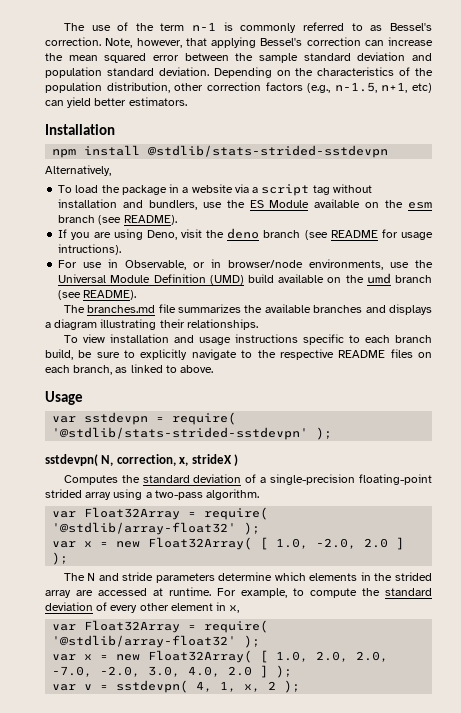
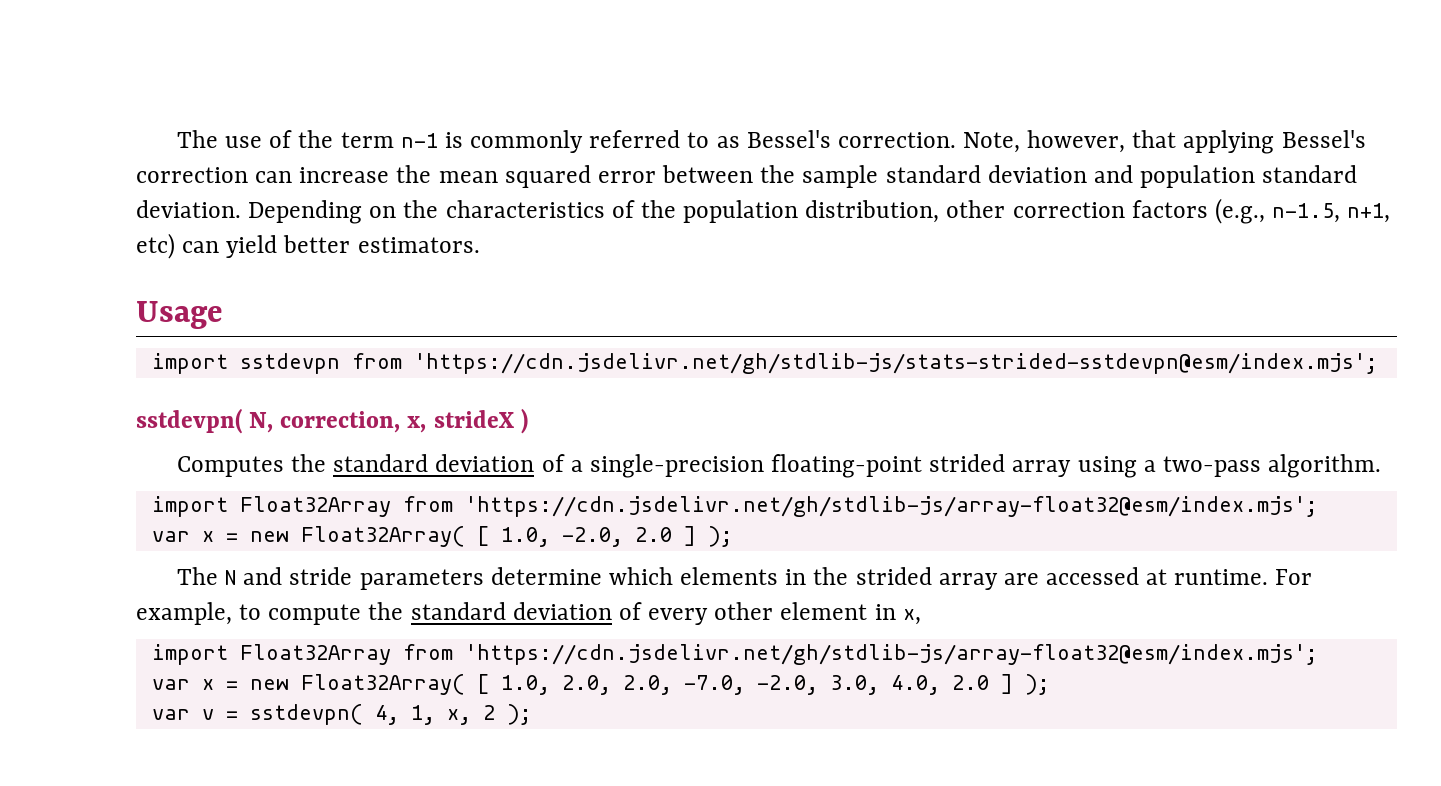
[45,124,115,135] [52,145,389,158] [45,165,111,176] [58,184,372,196] [58,199,432,210] [58,215,177,225] [58,228,433,240] [58,244,122,255] [58,259,433,270] [58,273,432,285] [58,290,137,300] [63,304,432,315] [45,319,258,330] [63,334,432,345] [45,349,433,360] [45,364,214,375] [45,391,83,405] [52,412,237,425] [52,427,333,440] Installation // npm install @stdlib/stats-strided-sstdevpn // Alternatively, // To load the package in a website via a script tag without installation and bundlers, use the ES Module available on the esm branch (see README). // If you are using Deno, visit the deno branch (see README for usage intructions). // For use in Observable, or in browser/node environments, use the Universal Module Definition (UMD) build available on the umd branch (see README). // The branches.md file summarizes the available branches and displays a diagram illustrating their relationships. // To view installation and usage instructions specific to each branch build, be sure to explicitly navigate to the respective README files on each branch, as linked to above. // Usage // var sstdevpn = require( '@stdlib/stats-strided-sstdevpn' ); -> [136,301,223,329] [151,353,1378,374] Usage // import sstdevpn from 'https://cdn.jsdelivr.net/gh/stdlib-js/stats-strided-sstdevpn@esm/index.mjs';
[52,507,269,520] [52,522,261,535] var Float32Array = require( '@stdlib/array-float32' ); -> [151,496,1318,517] import Float32Array from 'https://cdn.jsdelivr.net/gh/stdlib-js/array-float32@esm/index.mjs';
[52,620,269,633] [52,635,261,648] var Float32Array = require( '@stdlib/array-float32' ); -> [151,644,1318,665] import Float32Array from 'https://cdn.jsdelivr.net/gh/stdlib-js/array-float32@esm/index.mjs';

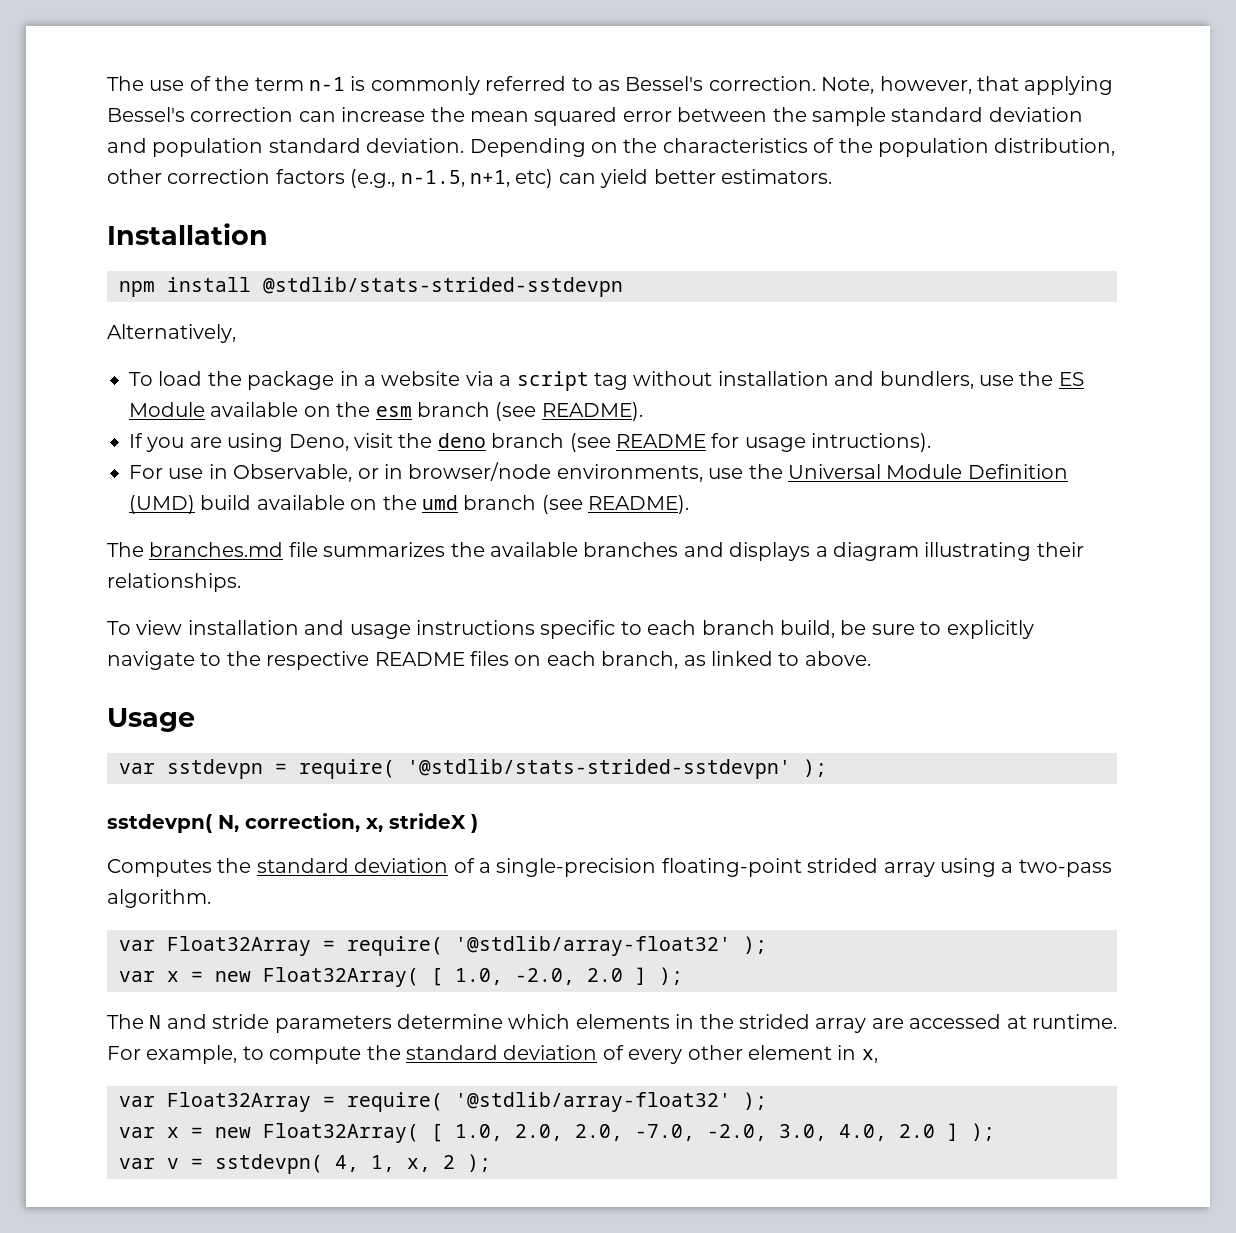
[136,301,223,329] [151,353,1378,374] Usage // import sstdevpn from 'https://cdn.jsdelivr.net/gh/stdlib-js/stats-strided-sstdevpn@esm/index.mjs'; -> [107,223,268,245] [119,277,623,297] [107,324,236,343] [129,371,1084,391] [129,402,643,421] [129,433,932,452] [129,462,1068,482] [129,495,690,514] [107,542,1084,561] [107,573,241,592] [107,620,1034,639] [107,651,871,670] [107,708,195,732] [119,759,827,779] Installation // npm install @stdlib/stats-strided-sstdevpn // Alternatively, // To load the package in a website via a script tag without installation and bundlers, use the ES Module available on the esm branch (see README). // If you are using Deno, visit the deno branch (see README for usage intructions). // For use in Observable, or in browser/node environments, use the Universal Module Definition (UMD) build available on the umd branch (see README). // The branches.md file summarizes the available branches and displays a diagram illustrating their relationships. // To view installation and usage instructions specific to each branch build, be sure to explicitly navigate to the respective README files on each branch, as linked to above. // Usage // var sstdevpn = require( '@stdlib/stats-strided-sstdevpn' );
[151,496,1318,517] import Float32Array from 'https://cdn.jsdelivr.net/gh/stdlib-js/array-float32@esm/index.mjs'; -> [119,936,767,956] var Float32Array = require( '@stdlib/array-float32' );
[151,644,1318,665] import Float32Array from 'https://cdn.jsdelivr.net/gh/stdlib-js/array-float32@esm/index.mjs'; -> [119,1092,767,1112] var Float32Array = require( '@stdlib/array-float32' );

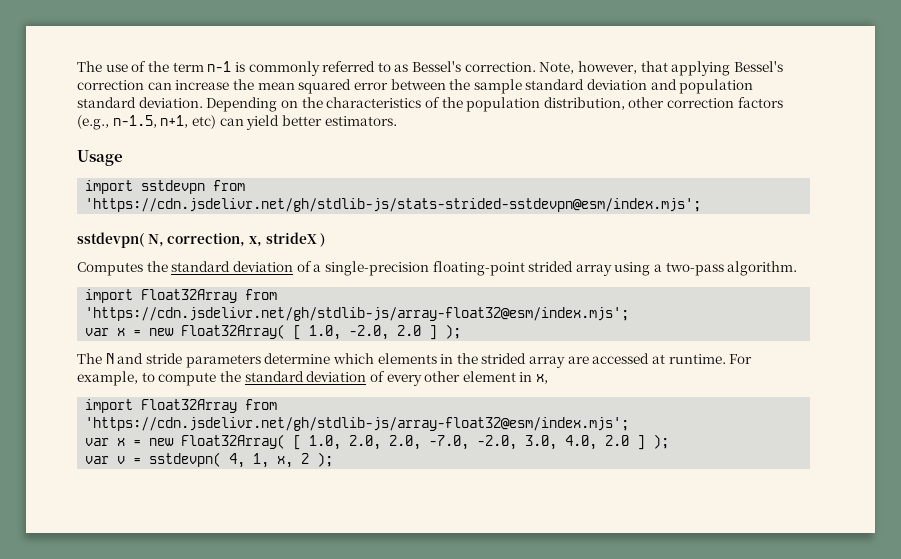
[107,223,268,245] [119,277,623,297] [107,324,236,343] [129,371,1084,391] [129,402,643,421] [129,433,932,452] [129,462,1068,482] [129,495,690,514] [107,542,1084,561] [107,573,241,592] [107,620,1034,639] [107,651,871,670] [107,708,195,732] [119,759,827,779] Installation // npm install @stdlib/stats-strided-sstdevpn // Alternatively, // To load the package in a website via a script tag without installation and bundlers, use the ES Module available on the esm branch (see README). // If you are using Deno, visit the deno branch (see README for usage intructions). // For use in Observable, or in browser/node environments, use the Universal Module Definition (UMD) build available on the umd branch (see README). // The branches.md file summarizes the available branches and displays a diagram illustrating their relationships. // To view installation and usage instructions specific to each branch build, be sure to explicitly navigate to the respective README files on each branch, as linked to above. // Usage // var sstdevpn = require( '@stdlib/stats-strided-sstdevpn' ); -> [77,150,123,166] [85,180,246,194] [85,198,702,212] Usage // import sstdevpn from 'https://cdn.jsdelivr.net/gh/stdlib-js/stats-strided-sstdevpn@esm/index.mjs';
[119,936,767,956] var Float32Array = require( '@stdlib/array-float32' ); -> [85,289,278,303] [85,307,630,321] import Float32Array from 'https://cdn.jsdelivr.net/gh/stdlib-js/array-float32@esm/index.mjs';
[119,1092,767,1112] var Float32Array = require( '@stdlib/array-float32' ); -> [85,399,278,413] [85,417,630,431] import Float32Array from 'https://cdn.jsdelivr.net/gh/stdlib-js/array-float32@esm/index.mjs';

